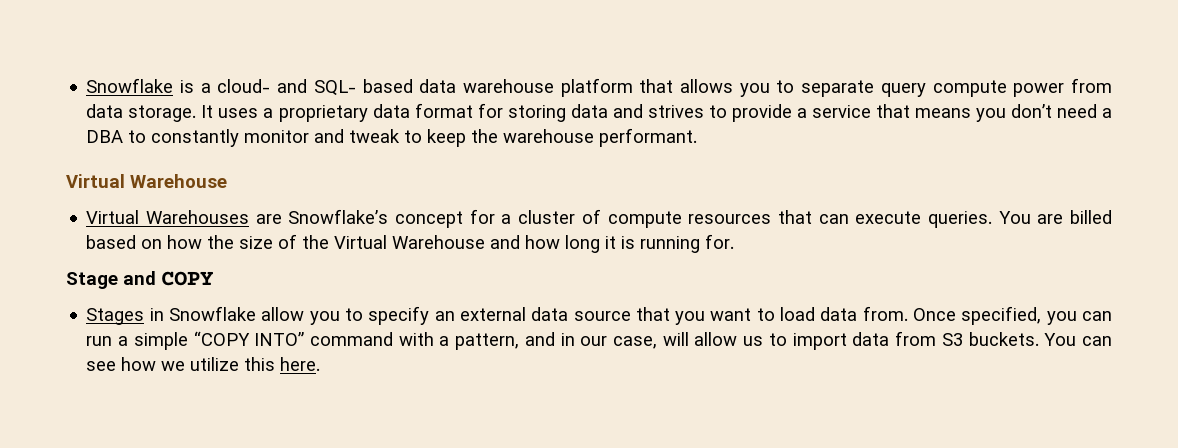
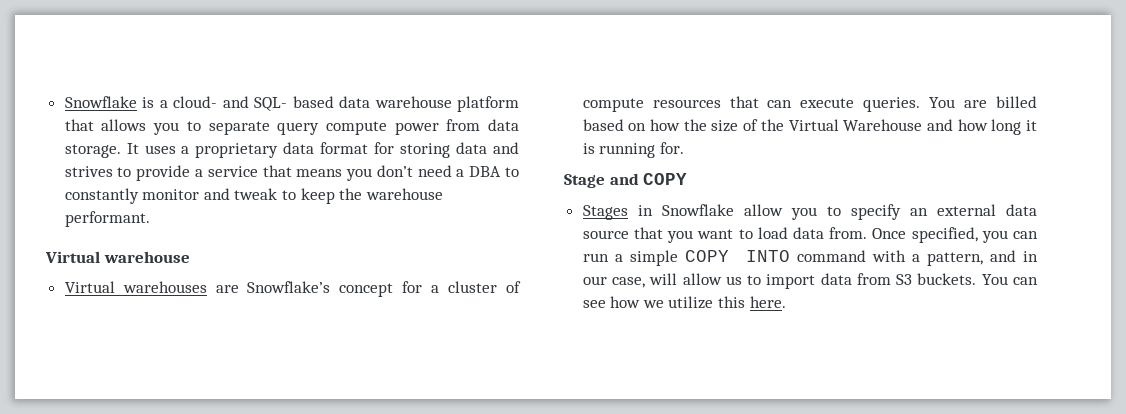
[130,174,227,188] [86,210,250,224] Warehouse // Virtual Warehouses -> [103,251,190,263] [64,281,207,293] warehouse // Virtual warehouses
[193,331,305,346] “COPY INTO” -> [684,250,790,262] COPY INTO

